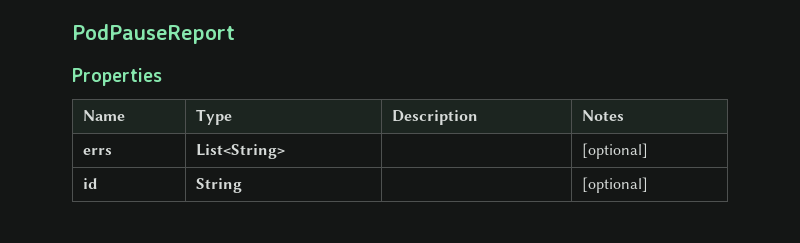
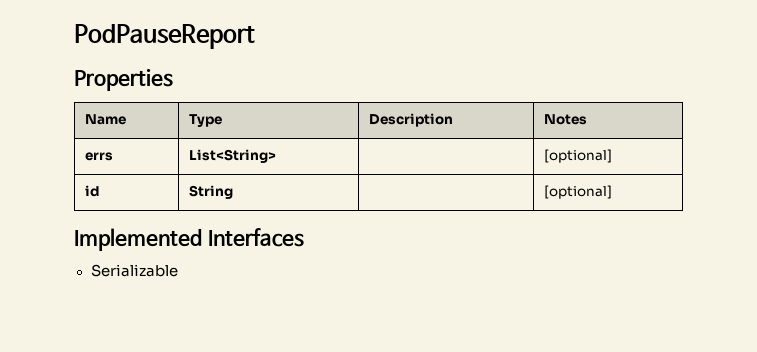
(648, 185) none -> [74,228,304,251] [90,264,178,277] // Implemented Interfaces // Serializable

